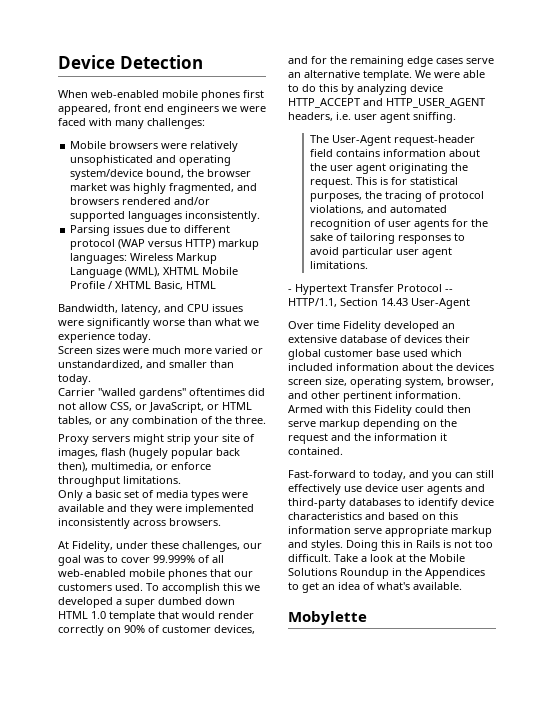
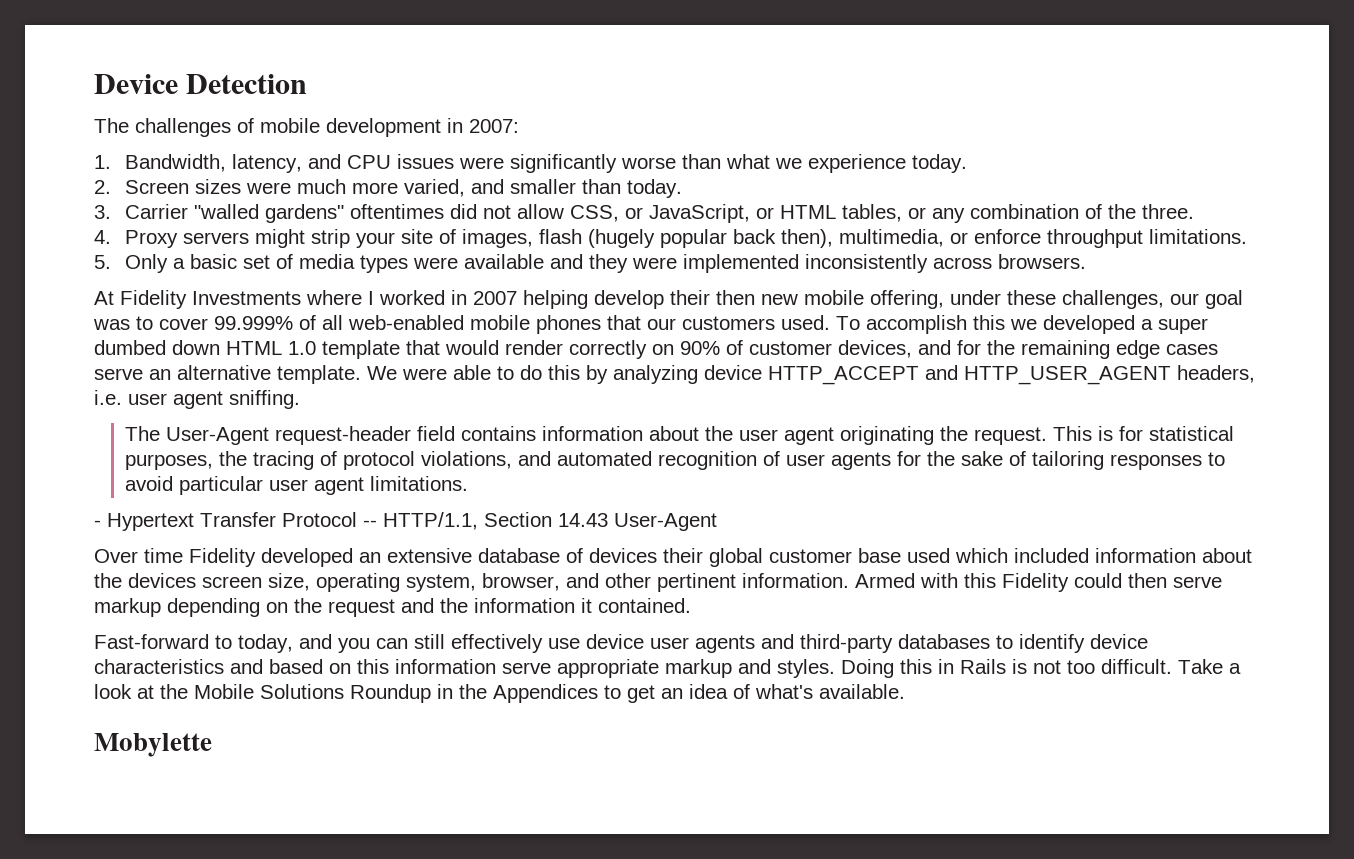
[58,90,264,101] [58,104,266,115] [58,118,205,129] [70,141,239,152] [70,155,232,166] [70,169,252,180] [70,183,258,194] [70,197,211,205] [70,211,261,222] [70,225,231,236] [70,239,260,250] [70,253,218,264] [70,267,239,278] [70,281,217,290] When web-enabled mobile phones first appeared, front end engineers we were faced with many challenges: // Mobile browsers were relatively unsophisticated and operating system/device bound, the browser market was highly fragmented, and browsers rendered and/or supported languages inconsistently. // Parsing issues due to different protocol (WAP versus HTTP) markup languages: Wireless Markup Language (WML), XHTML Mobile Profile / XHTML Basic, HTML // -> [94,118,519,137] [94,155,111,169] The challenges of mobile development in 2007: // 1.
(151, 337) none -> [94,180,111,194] 2.
[215,346,263,354] [58,360,143,369] varied or unstandardized, -> [404,179,466,197] varied,
(91, 379) none -> [94,205,111,219] 3.
(266, 420) none -> [94,230,111,244] 4.
(181, 480) none -> [94,255,111,269] 5.
[72,541,113,552] Fidelity, -> [120,290,944,309] Fidelity Investments where I worked in 2007 helping develop their then new mobile offering,

